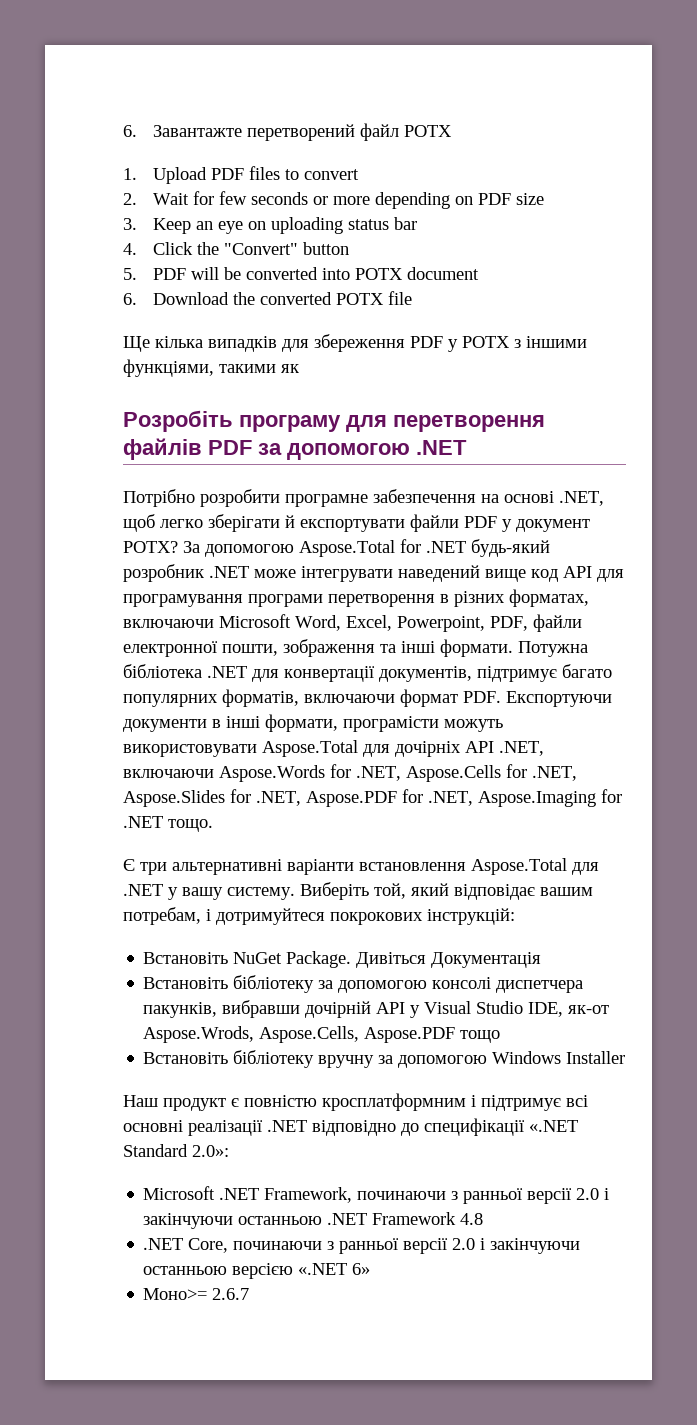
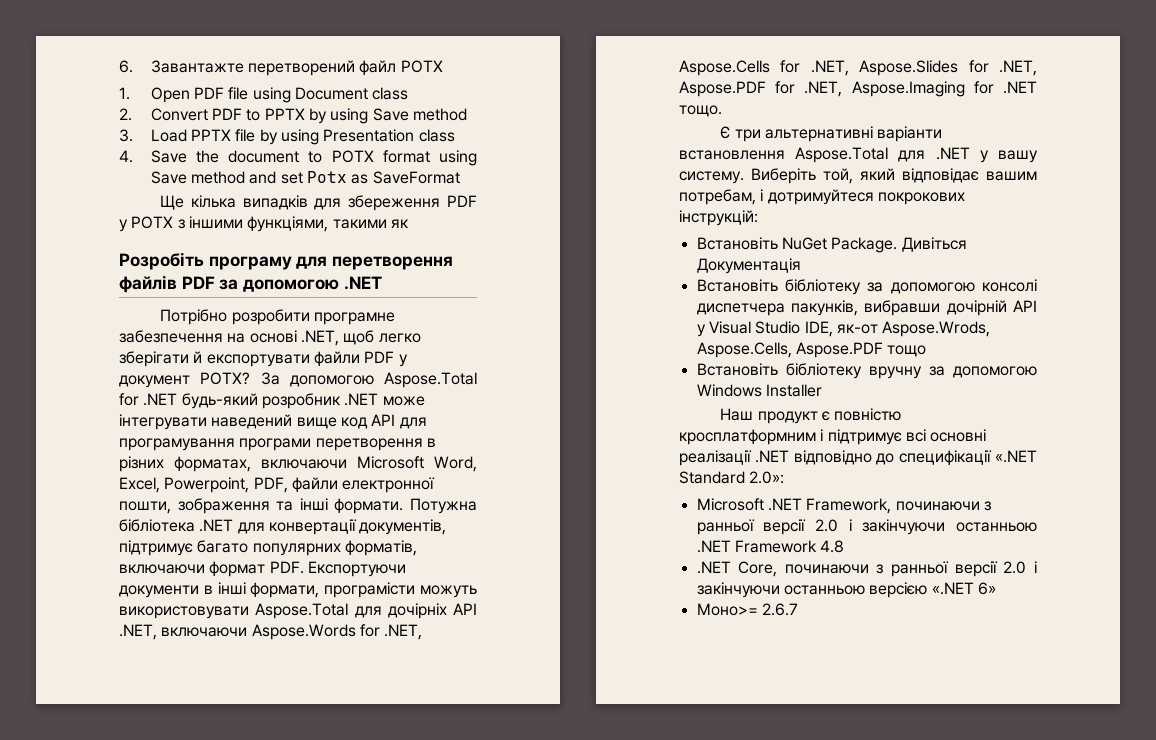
[153,166,360,184] [123,191,545,209] [123,217,418,234] [123,242,350,255] [123,267,480,280] [123,291,413,305] Upload PDF files to convert // 2. Wait for few seconds or more depending on PDF size // 3. Keep an eye on uploading status bar // 4. Click the "Convert" button // 5. PDF will be converted into POTX document // 6. Download the converted POTX file -> [150,87,409,103] [119,108,467,124] [119,129,455,145] [119,150,477,166] [150,171,460,184] Open PDF file using Document class // 2. Convert PDF to PPTX by using Save method // 3. Load PPTX file by using Presentation class // 4. Save the document to POTX format using Save method and set Potx as SaveFormat

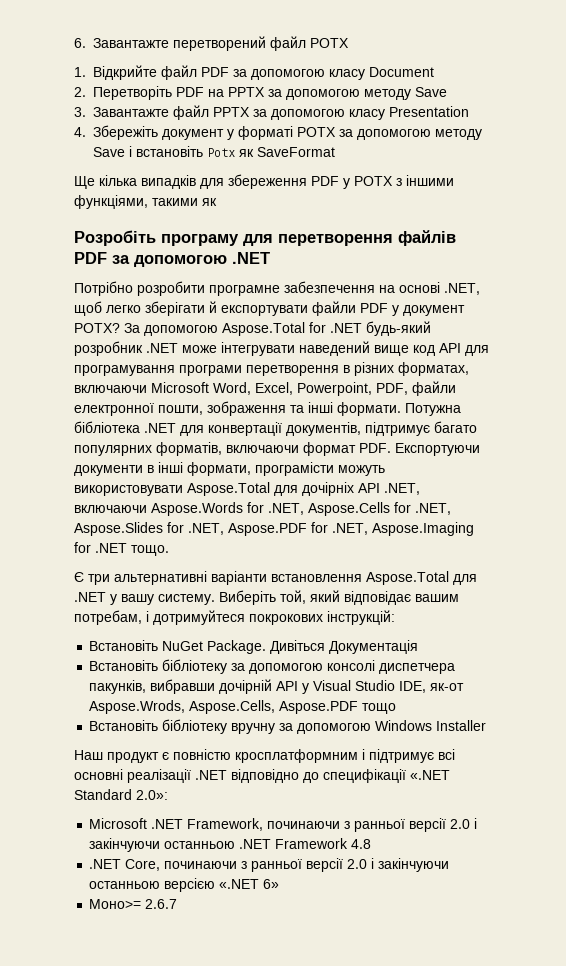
[150,87,291,103] Open PDF file using -> [93,65,366,80] Відкрийте файл PDF за допомогою класу
[372,87,409,100] class -> (435, 72) none
[150,108,467,124] Convert PDF to PPTX by using Save method -> [93,86,448,100] Перетворіть PDF на PPTX за допомогою методу Save
[150,129,319,145] Load PPTX file by using -> [93,105,386,120] Завантажте файл PPTX за допомогою класу
[418,129,455,142] class -> (470, 111) none
[150,150,477,166] [150,171,369,184] Save the document to POTX format using Save method and set Potx as -> [93,125,483,140] [93,146,255,157] Збережіть документ у форматі POTX за допомогою методу Save і встановіть Potx як

